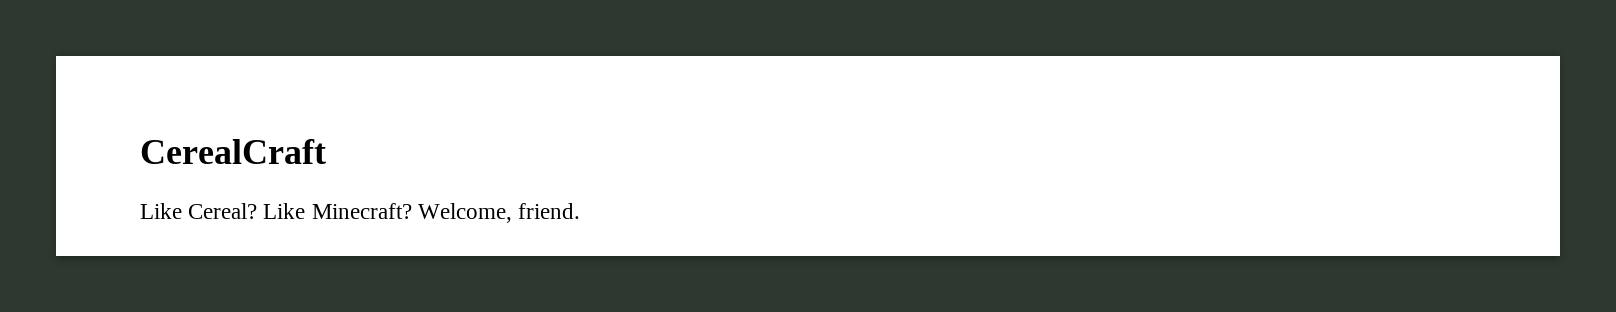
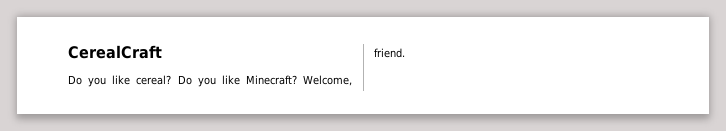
[140,203,306,219] Like Cereal? Like -> [68,75,240,87] Do you like cereal? Do you like

